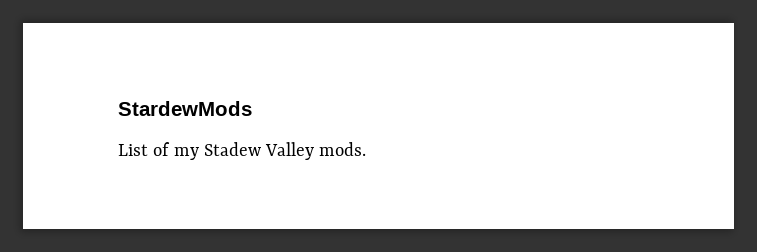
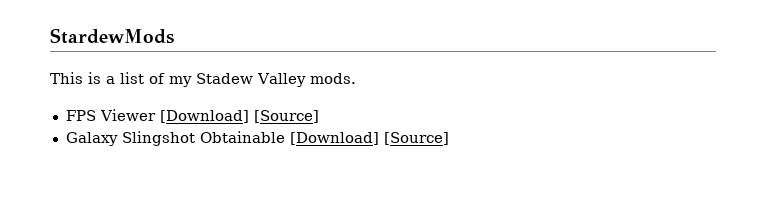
[118,144,148,156] List -> [50,72,144,84] This is a list
(367, 149) none -> [65,109,319,123] [65,131,449,146] // FPS Viewer [Download] [Source] // Galaxy Slingshot Obtainable [Download] [Source]

